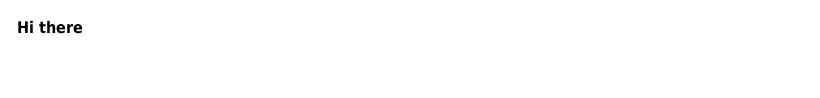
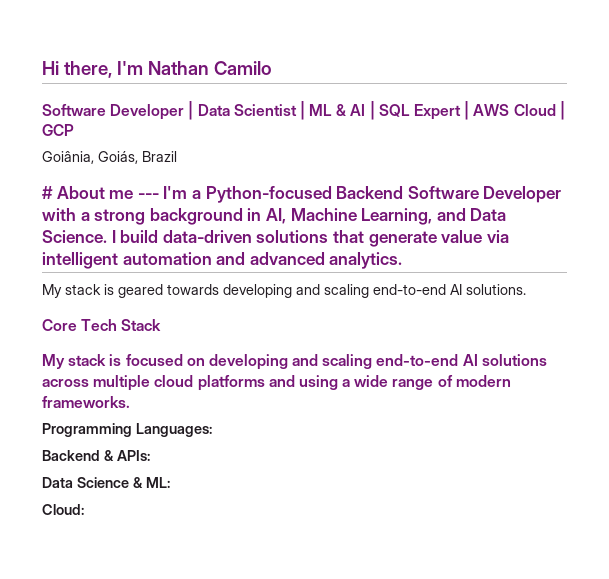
[39,20,83,34] there -> [63,61,272,78] [42,101,565,120] [42,124,74,136] [42,151,177,164] [42,186,562,203] [42,208,507,225] [42,230,509,247] [42,252,403,269] [42,284,526,298] [42,319,162,331] [42,354,547,370] [42,375,511,391] [42,396,130,408] [42,423,212,437] [42,450,150,461] [42,477,170,488] [42,504,84,515] there, I'm Nathan Camilo // Software Developer | Data Scientist | ML & AI | SQL Expert | AWS Cloud | GCP // Goiânia, Goiás, Brazil // # About me --- I'm a Python-focused Backend Software Developer with a strong background in AI, Machine Learning, and Data Science. I build data-driven solutions that generate value via intelligent automation and advanced analytics. // My stack is geared towards developing and scaling end-to-end AI solutions. // Core Tech Stack // My stack is focused on developing and scaling end-to-end AI solutions across multiple cloud platforms and using a wide range of modern frameworks. // Programming Languages: // Backend & APIs: // Data Science & ML: // Cloud:

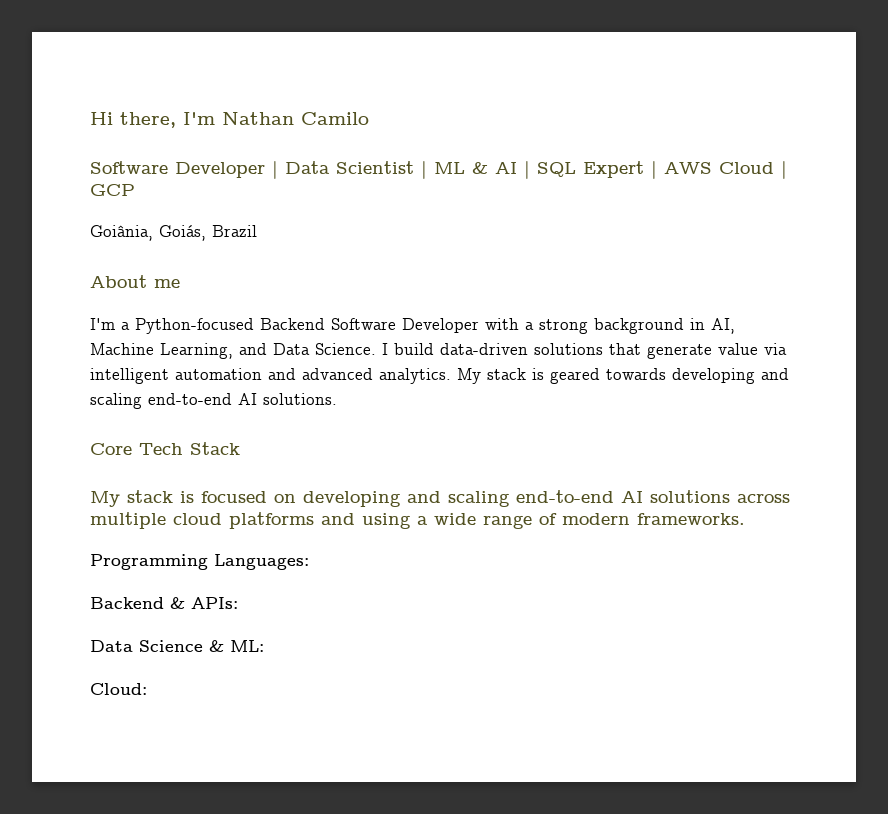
[42,186,53,199] # -> (257, 231) none
[137,193,159,199] --- -> (180, 283) //
(403, 260) // -> (451, 376) none

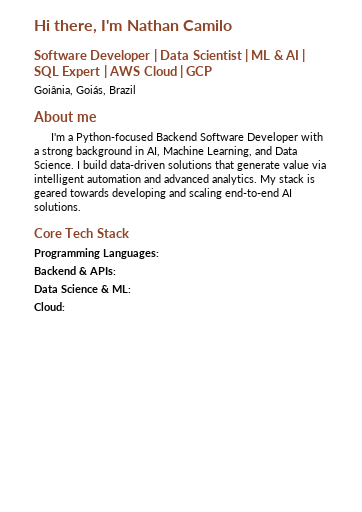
[90,490,790,507] [90,512,745,529] // My stack is focused on developing and scaling end-to-end AI solutions across multiple cloud platforms and using a wide range of modern frameworks. -> (129, 233) none

